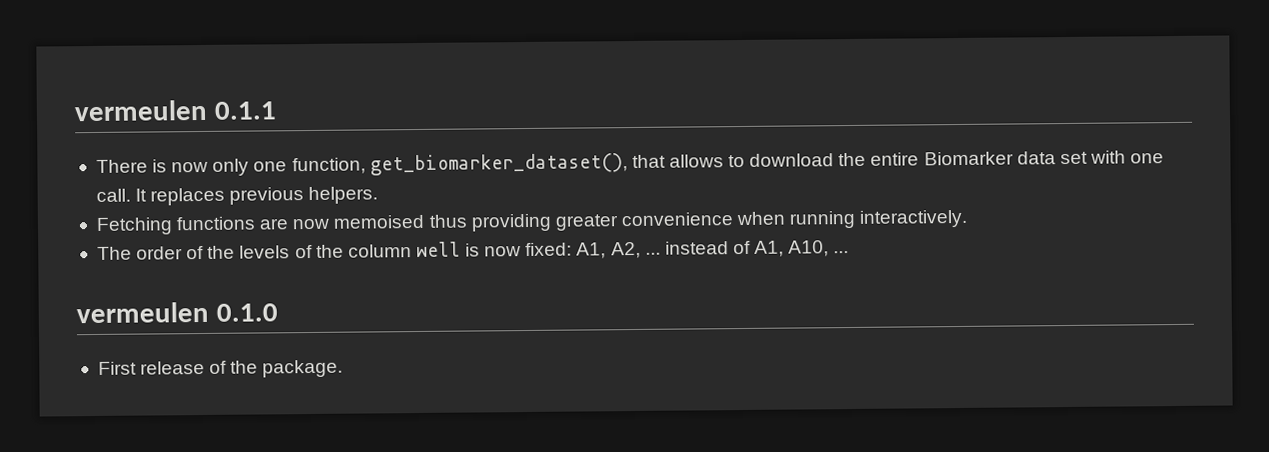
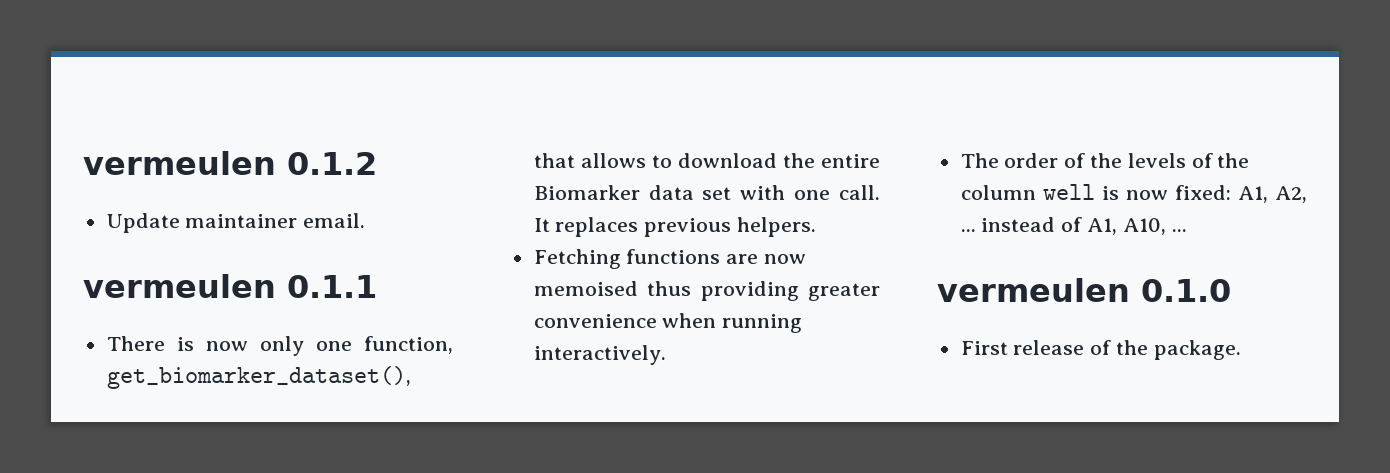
[74,99,208,122] vermeulen -> [83,151,377,175] [106,213,366,233] [83,274,276,298] vermeulen 0.1.2 // Update maintainer email. // vermeulen

